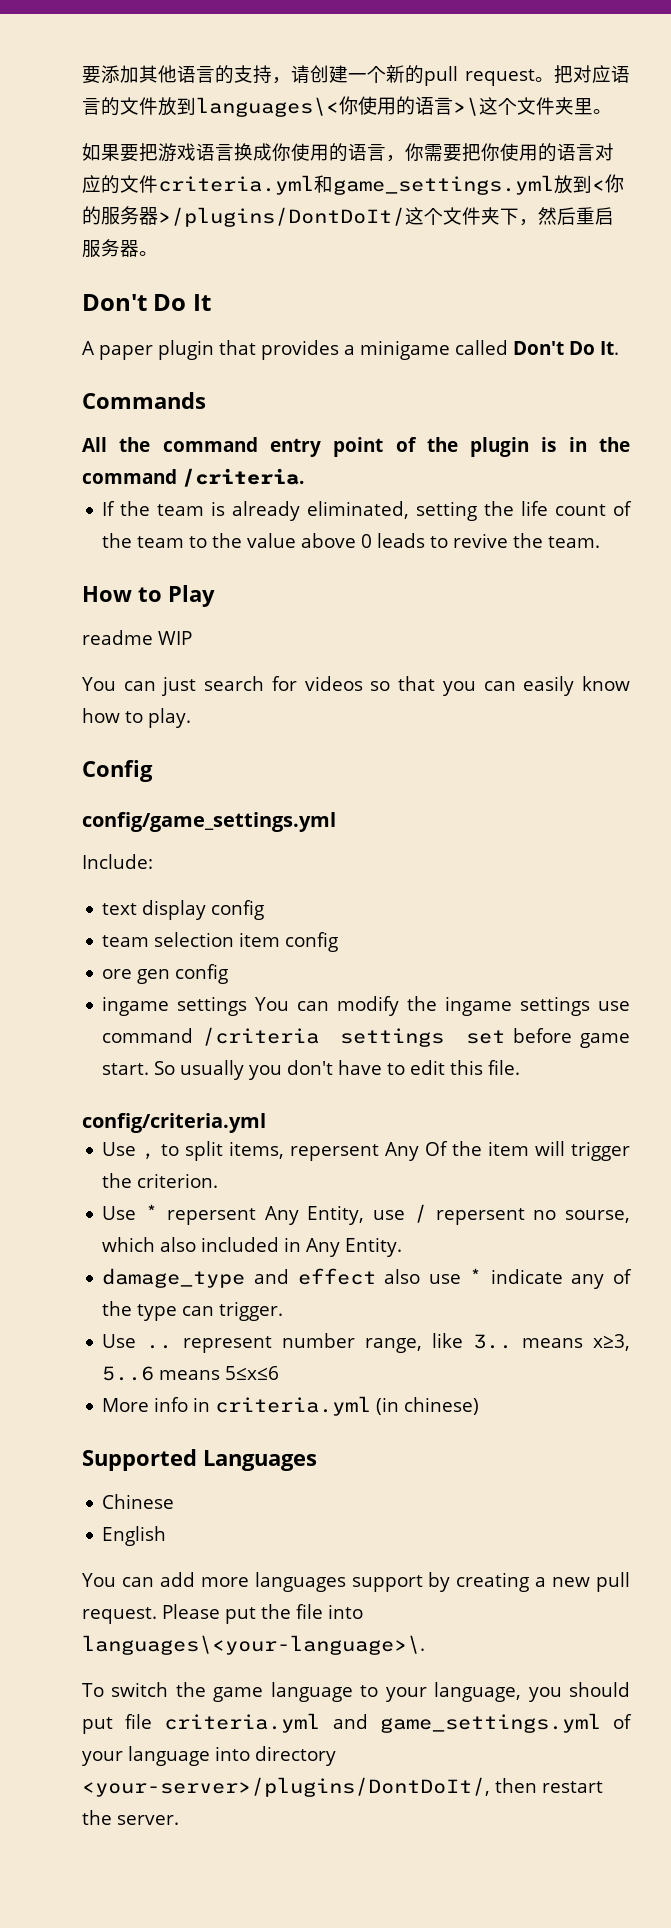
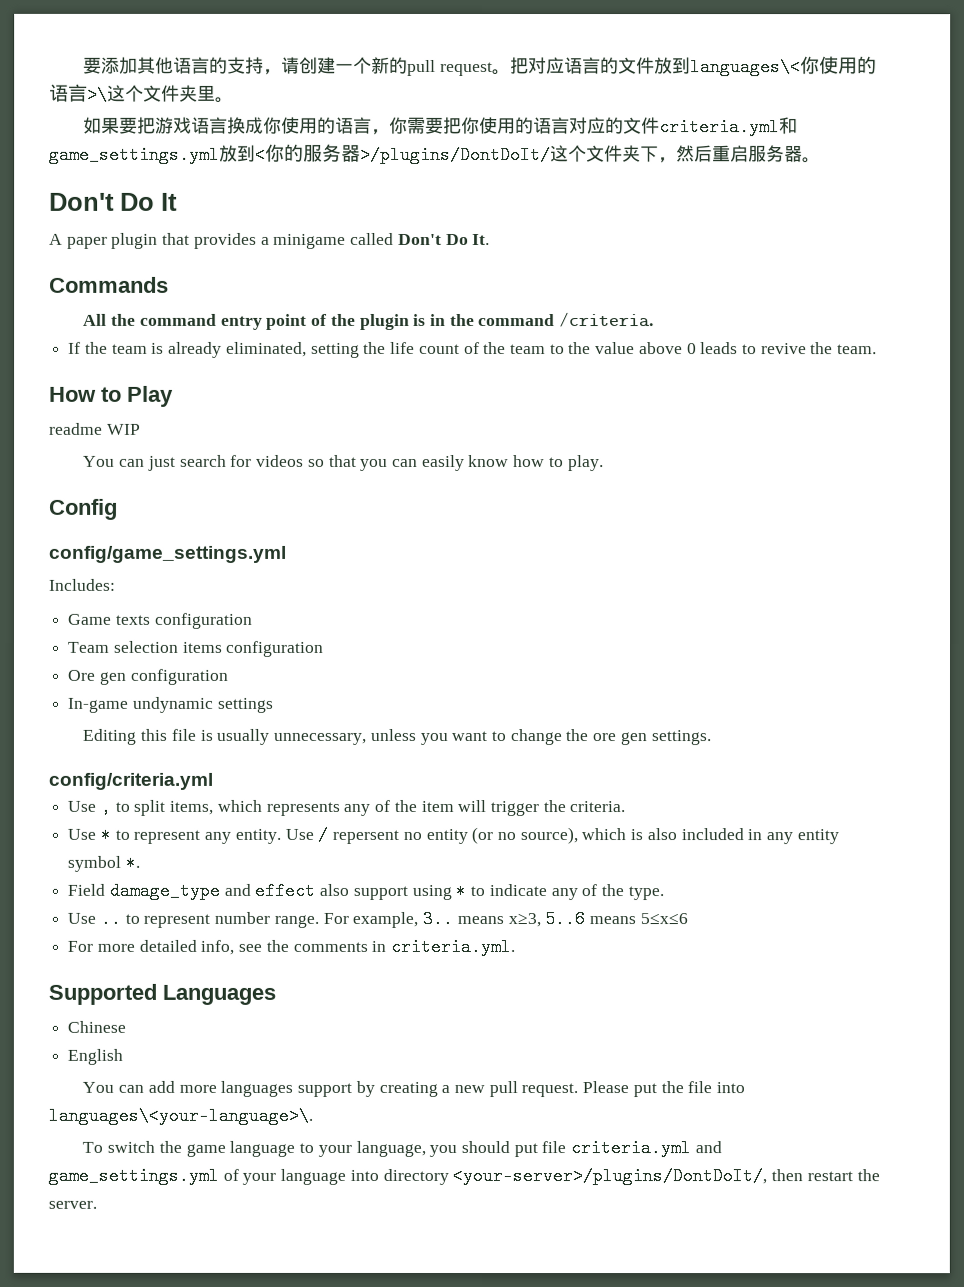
[82,854,153,869] [102,900,265,920] [102,932,339,952] [102,964,229,984] [102,996,630,1016] [102,1027,630,1048] [102,1060,521,1080] Include: // text display config // team selection item config // ore gen config // ingame settings You can modify the ingame settings use command /criteria settings set before game start. So usually you don't have to edit this file. -> [49,578,116,591] [68,612,253,629] [67,640,325,657] [67,668,228,685] [67,696,273,713] [82,728,711,746] Includes: // Game texts configuration // Team selection items configuration // Ore gen configuration // In-game undynamic settings // Editing this file is usually unnecessary, unless you want to change the ore gen settings.
[290,1141,449,1161] repersent Any Of -> [216,799,391,816] which represents any of
[137,1173,219,1188] criterion. -> [569,801,626,813] criteria.
[166,1204,631,1225] [102,1237,403,1257] [102,1268,483,1288] repersent Any Entity, use / repersent no sourse, which also included in Any Entity. // damage_type and effect also use * -> [114,825,839,845] [67,853,140,872] [67,881,486,900] to represent any entity. Use / repersent no entity (or no source), which is also included in any entity symbol *. // Field damage_type and effect also support using * to
[137,1301,284,1321] type can trigger. -> [627,886,664,901] type.
(173, 1347) none -> [124,913,140,924] to
[364,1333,463,1353] range, like -> [273,911,419,928] range. For example,
[102,1396,480,1416] More info in criteria.yml (in chinese) -> [67,937,516,957] For more detailed info, see the comments in criteria.yml.

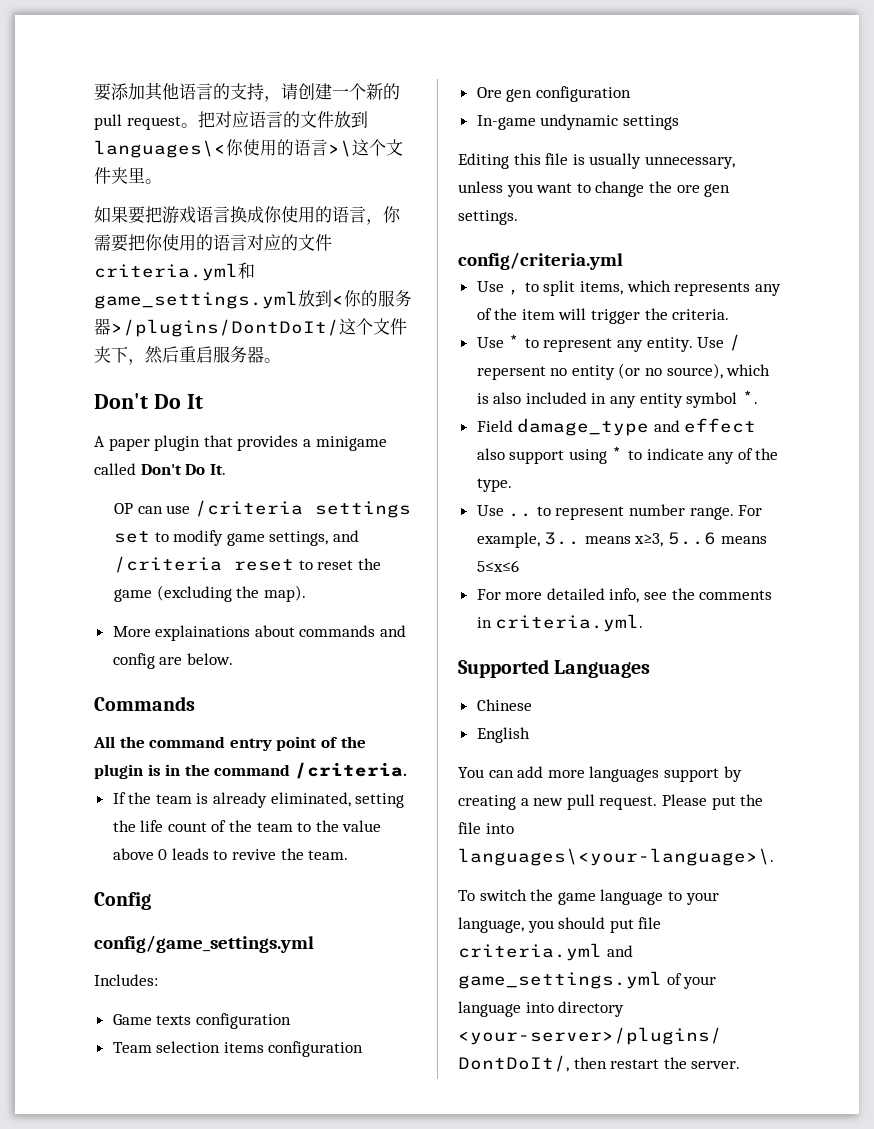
(491, 239) none -> [114,500,411,518] [114,530,360,546] [114,556,381,573] [114,585,306,602] [112,625,407,641] [112,653,233,669] // OP can use /criteria settings set to modify game settings, and /criteria reset to reset the game (excluding the map). // More explainations about commands and config are below.
[49,385,174,407] [49,422,141,435] [83,454,604,472] // How to Play // readme WIP // You can just search for videos so that you can easily know how to play. -> (349, 855) none

